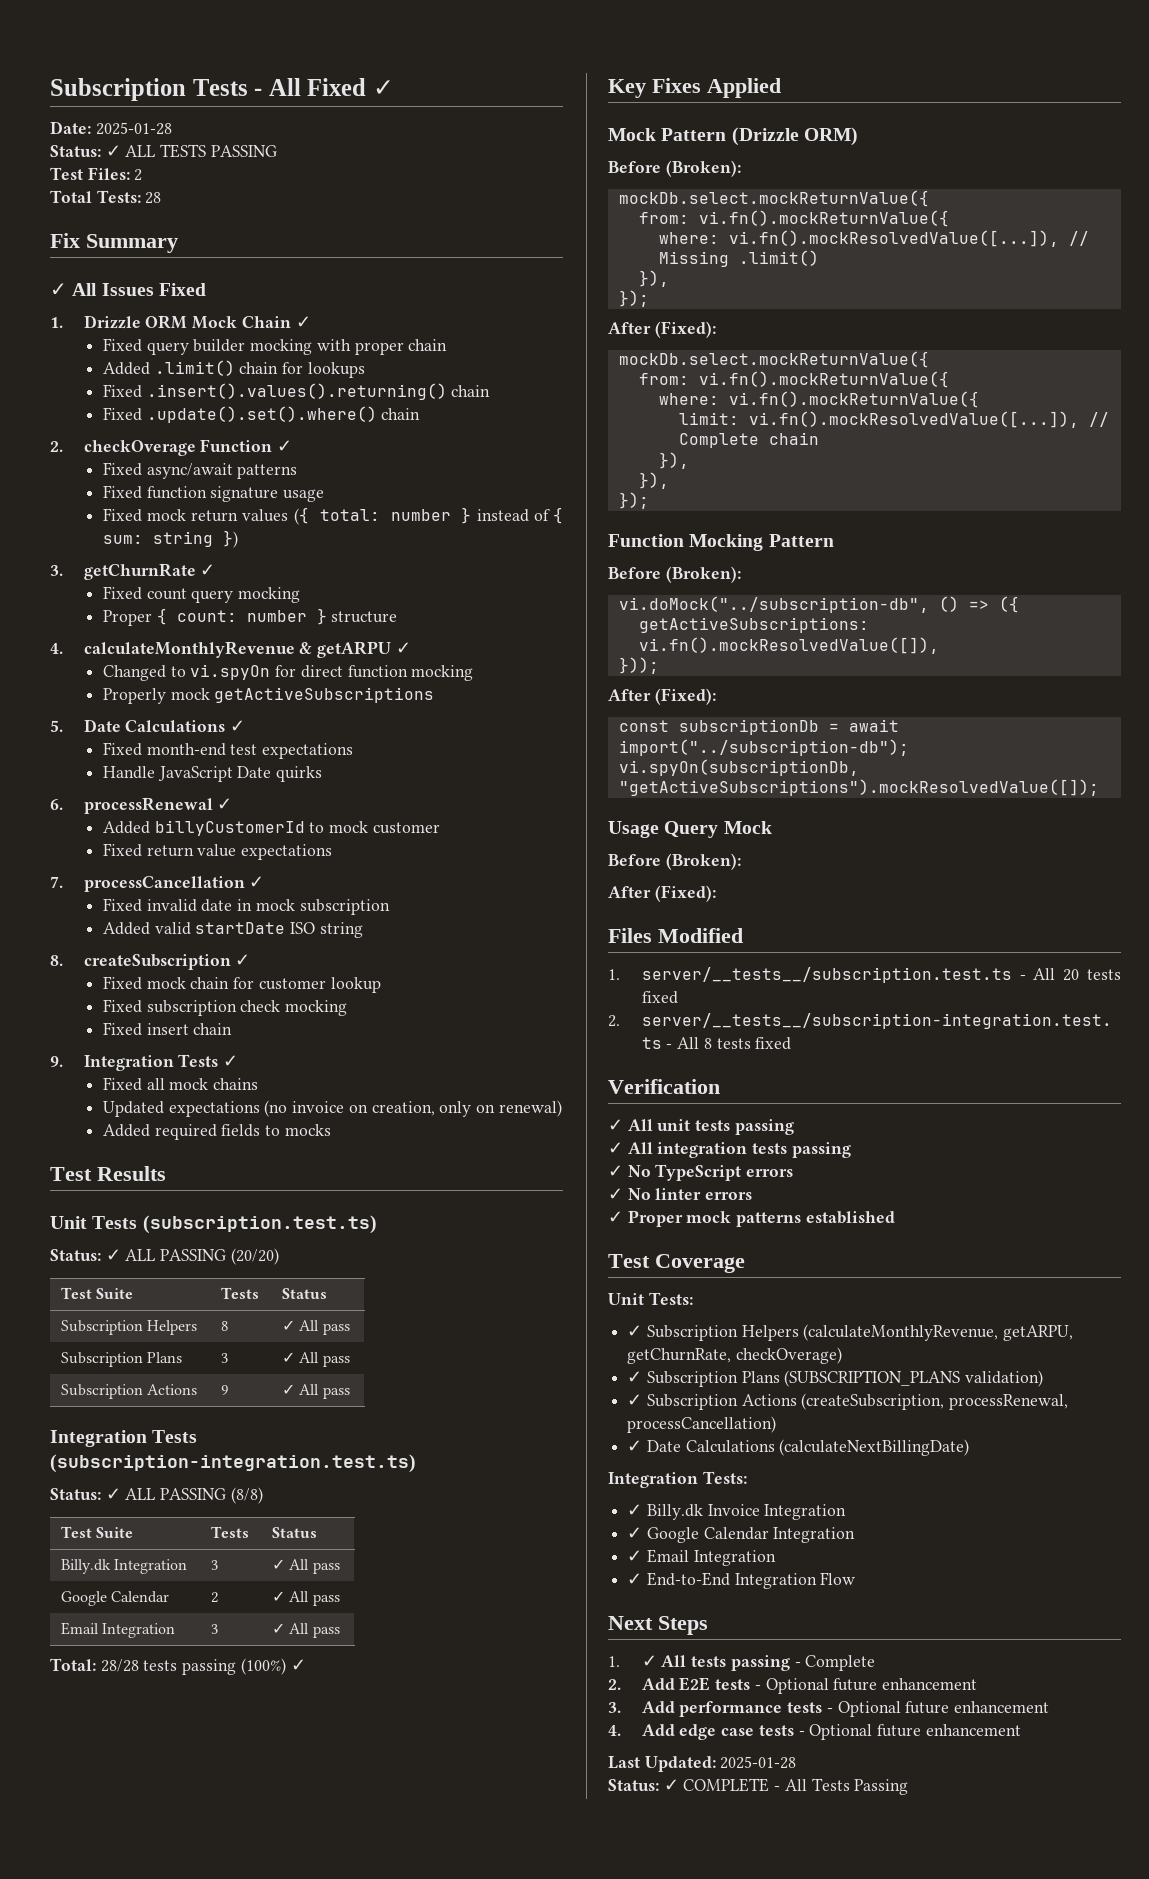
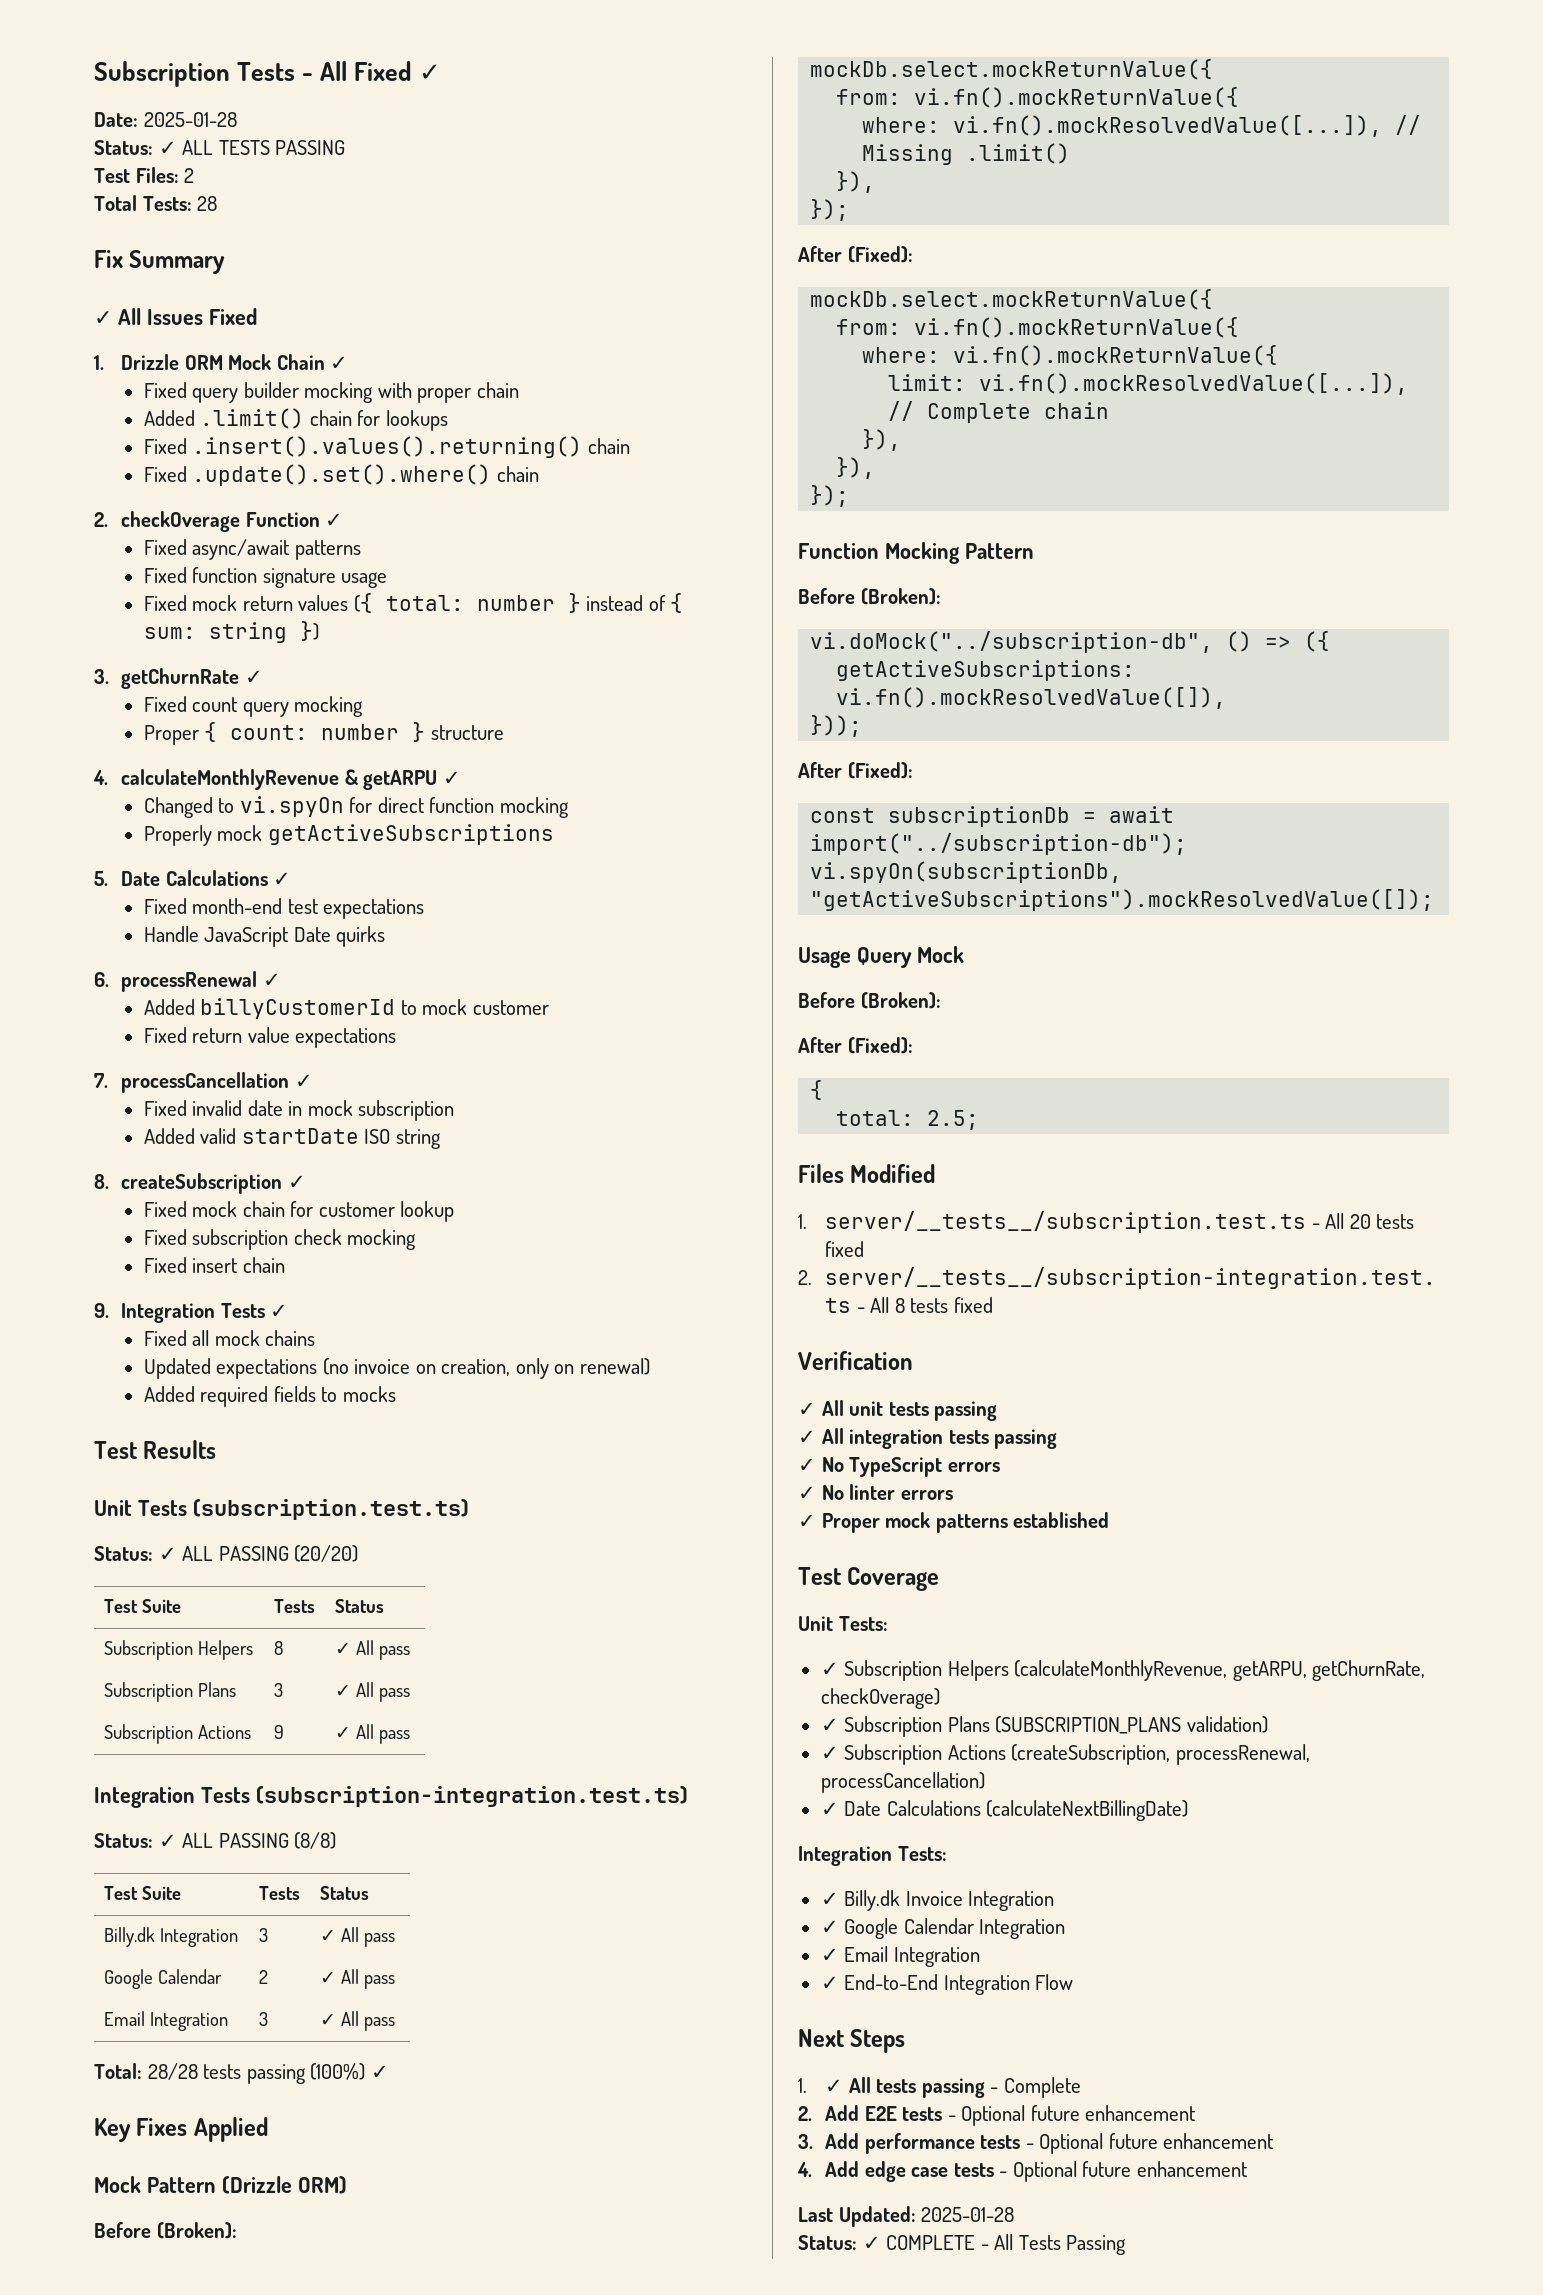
(716, 893) none -> [810,1080,824,1100] [836,1110,980,1130] // { // total: 2.5;

